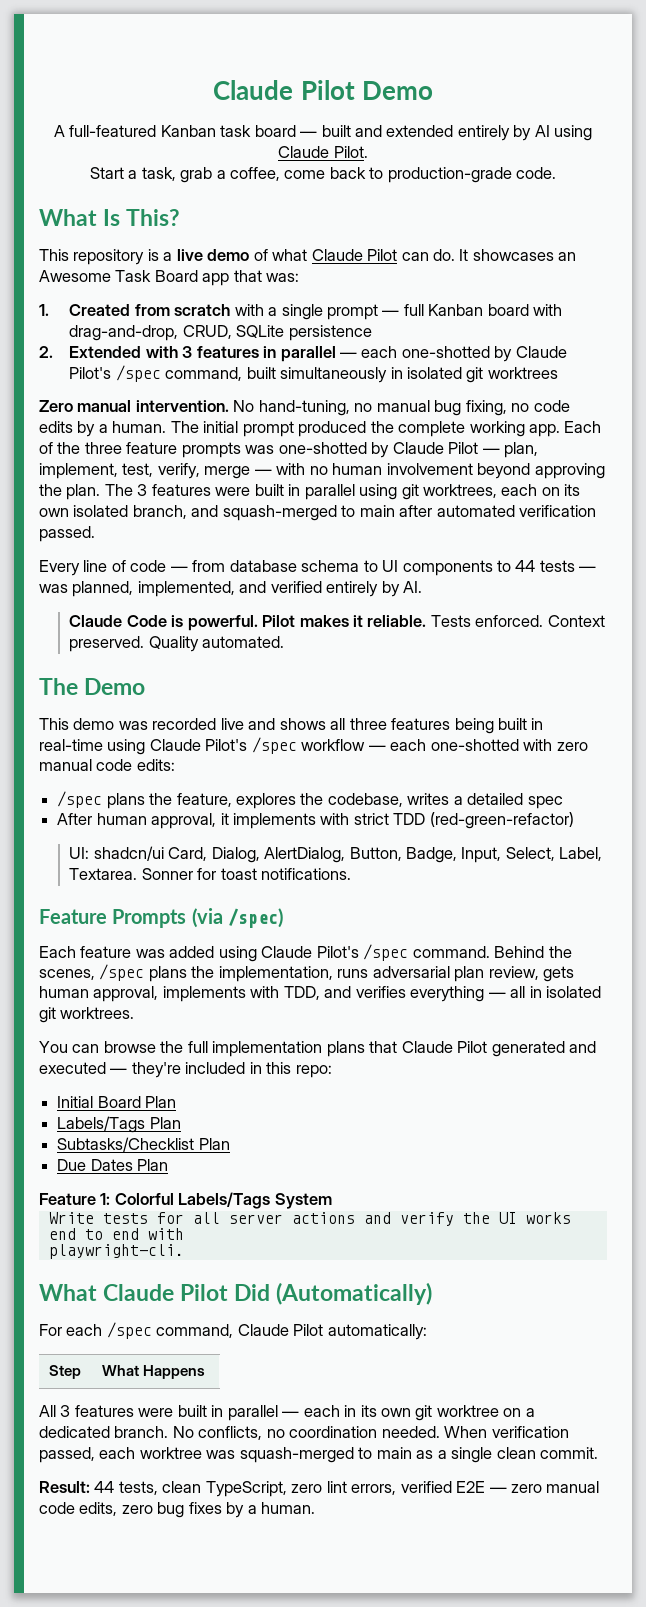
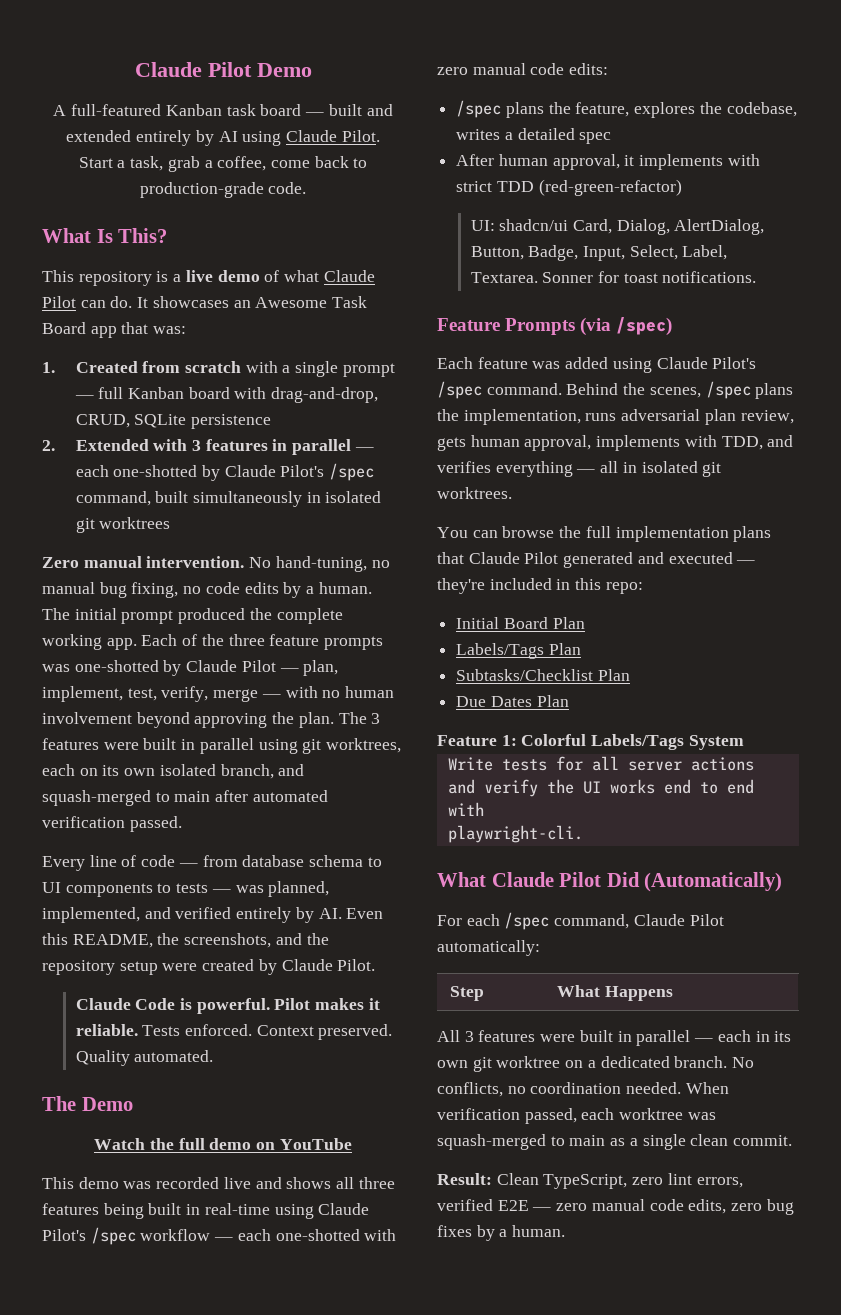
[515,560,536,572] 44 -> (172, 888) none
(423, 587) none -> [346,908,384,919] [42,933,329,948] [42,959,376,975] Even this README, the screenshots, and the repository setup were created by Claude Pilot.
(146, 686) none -> [94,1138,352,1150] // Watch the full demo on YouTube
[94,1481,202,1495] 44 tests, clean -> [496,1173,539,1185] Clean

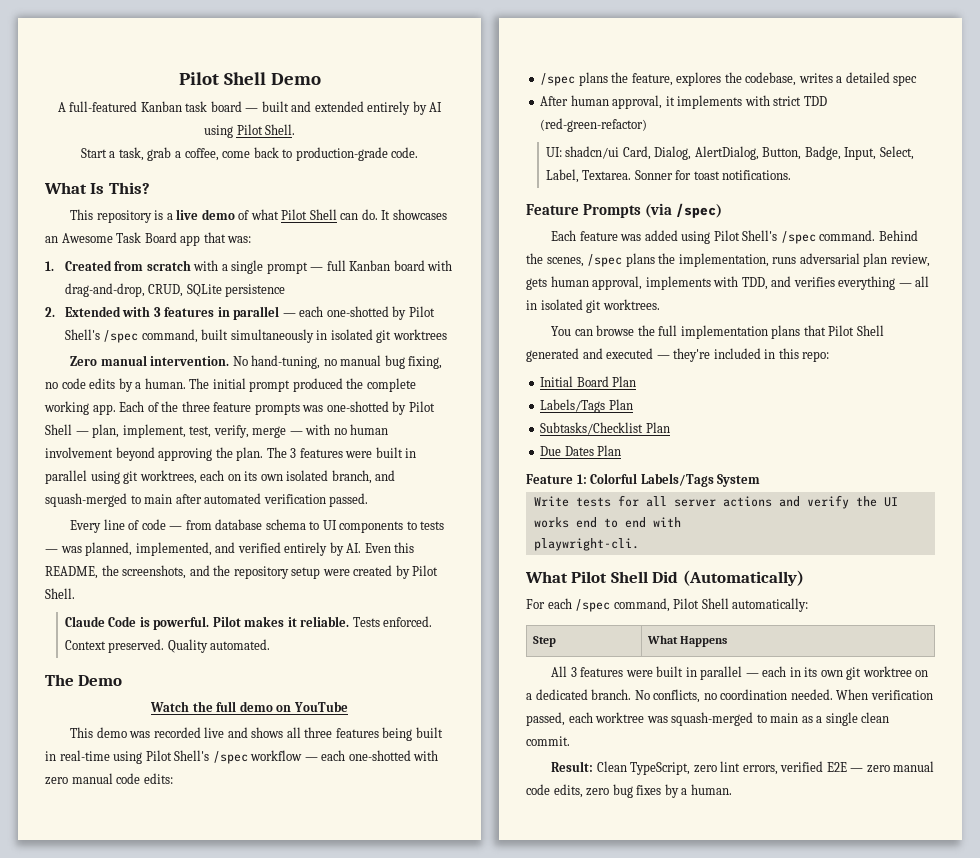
[134,62,252,77] Claude Pilot -> [178,72,266,85] Pilot Shell
[285,130,380,142] Claude Pilot. -> [236,124,296,135] Pilot Shell.
[323,270,375,282] [42,296,76,308] Claude Pilot -> [281,209,337,220] Pilot Shell
[224,465,325,477] Claude Pilot's -> [408,306,435,317] [64,329,100,340] Pilot Shell's
[186,660,276,672] Claude Pilot -> [408,401,435,412] [45,424,72,435] Pilot Shell
[281,959,376,971] Claude Pilot. -> [412,565,439,576] [45,588,75,599] Pilot Shell.
[318,1203,370,1215] [42,1229,86,1241] Claude Pilot's -> [145,750,210,761] Pilot Shell's
[656,357,757,369] Claude Pilot's -> [713,230,778,241] Pilot Shell's
[468,552,559,564] Claude Pilot -> [828,325,884,336] Pilot Shell
[491,872,602,887] Claude Pilot -> [571,571,648,583] Pilot Shell
[633,914,724,926] Claude Pilot -> [673,598,729,609] Pilot Shell

